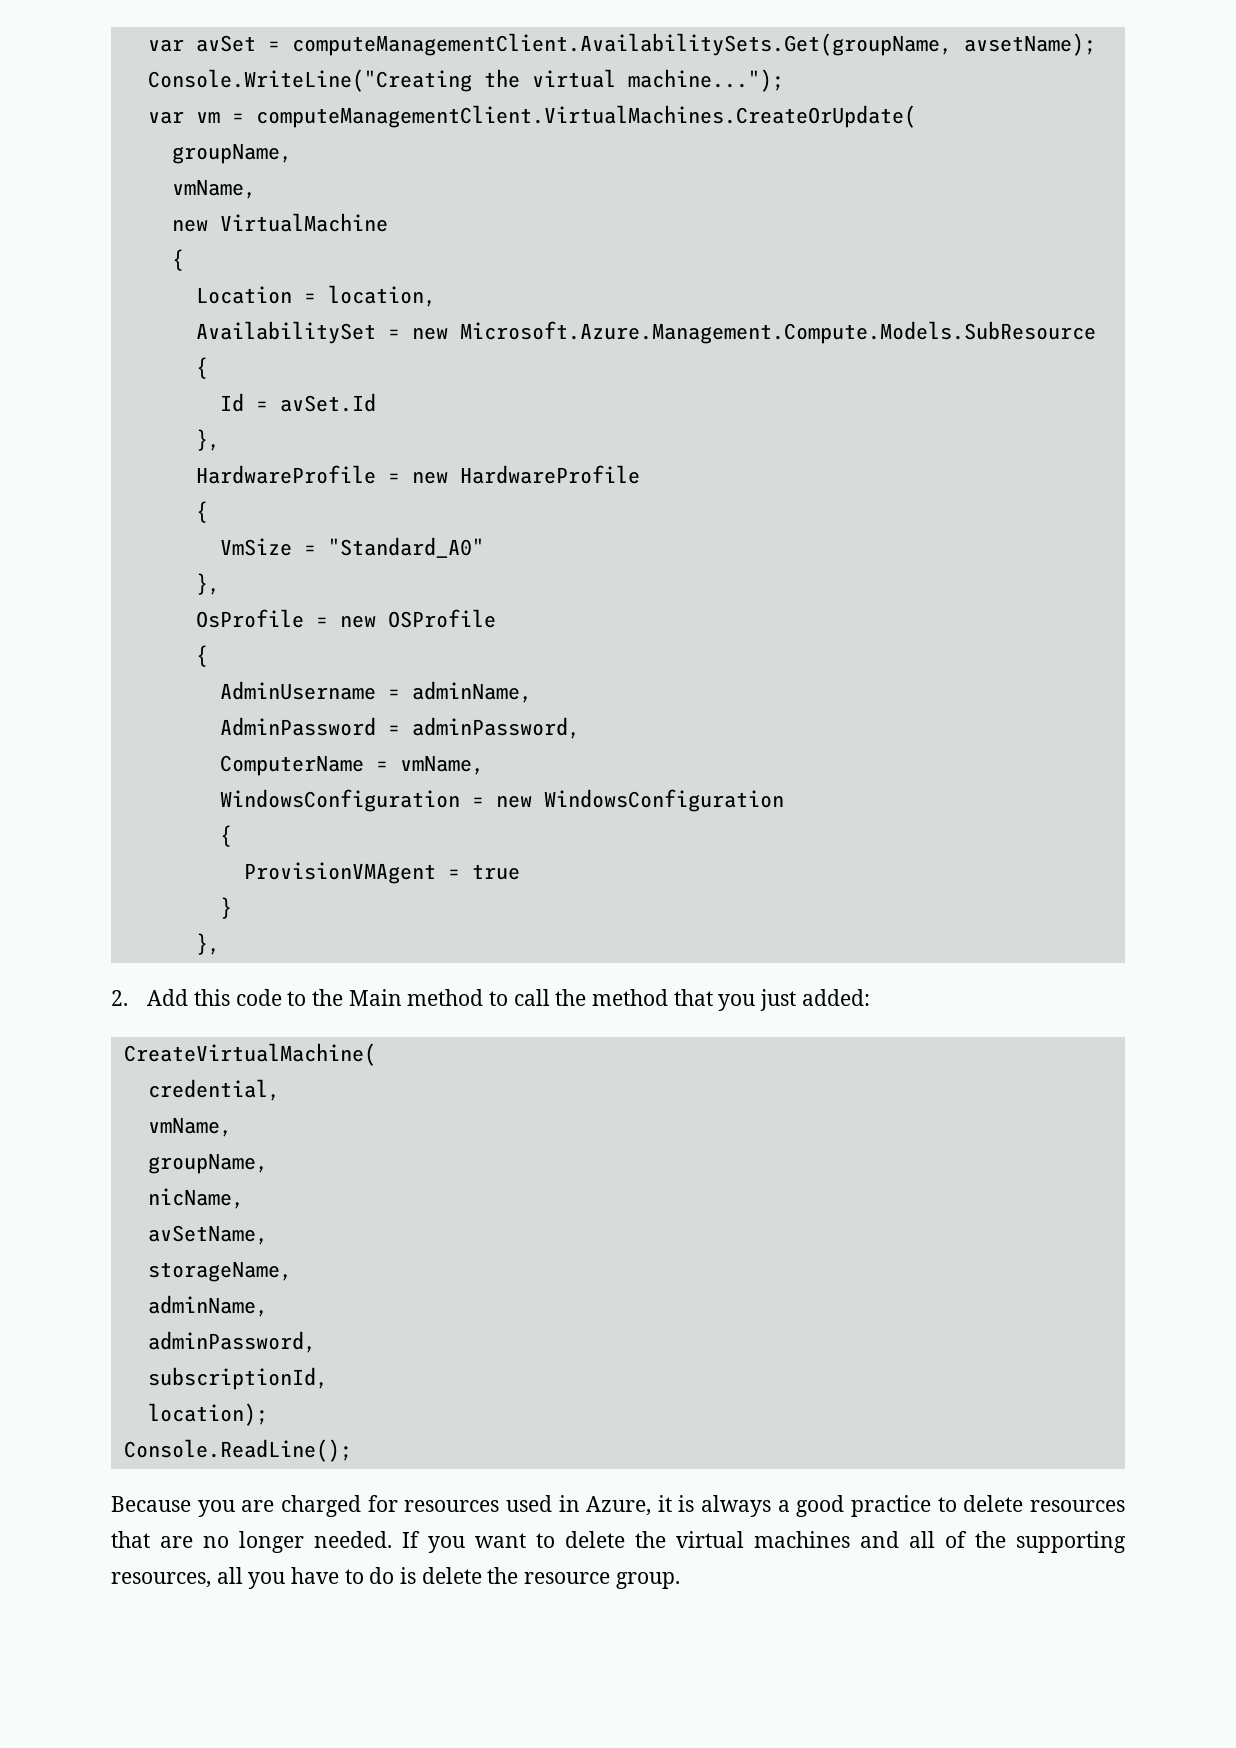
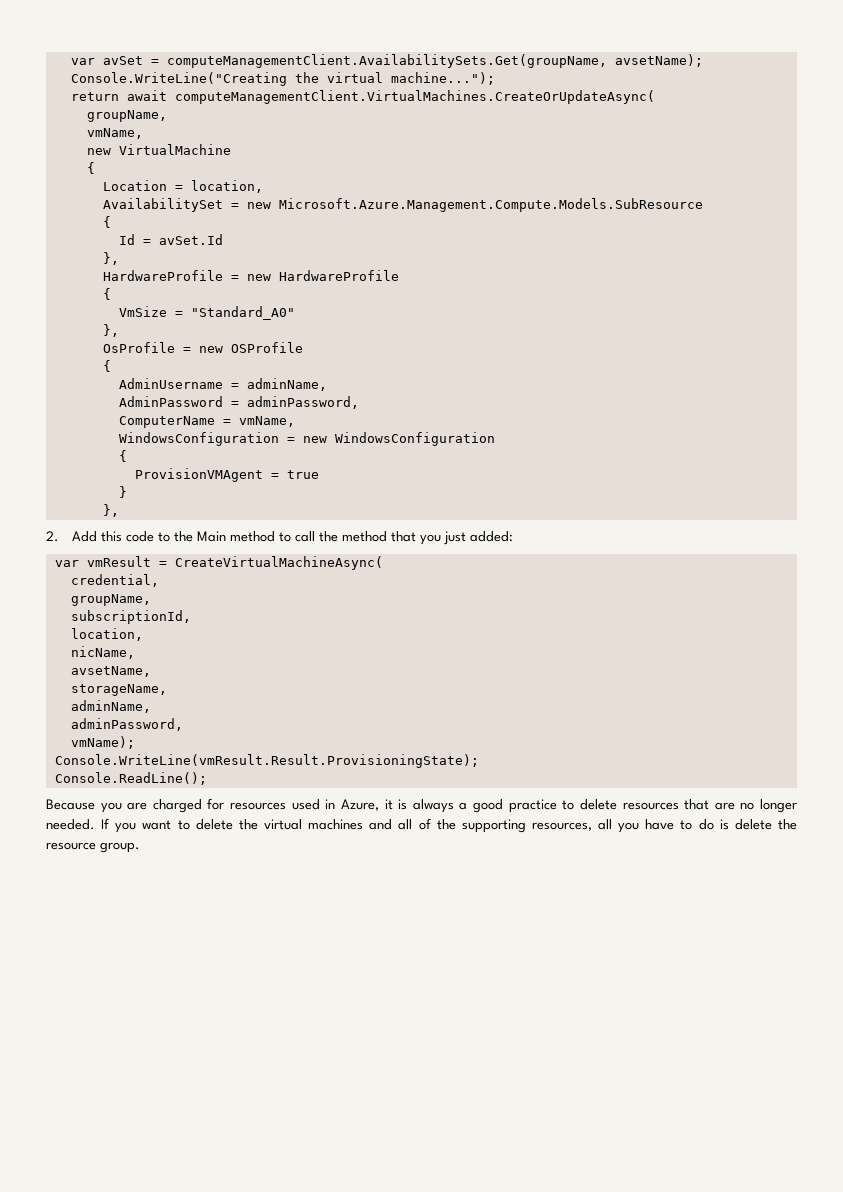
[147,105,916,128] var vm = computeManagementClient.VirtualMachines.CreateOrUpdate( -> [70,90,655,104] return await computeManagementClient.VirtualMachines.CreateOrUpdateAsync(
[123,1043,376,1066] [147,1079,280,1101] [147,1117,232,1137] [147,1153,268,1174] CreateVirtualMachine( // credential, // vmName, // groupName, -> [54,556,383,570] [70,574,159,587] [70,594,151,606] [70,610,191,624] [70,628,143,641] var vmResult = CreateVirtualMachineAsync( // credential, // groupName, // subscriptionId, // location,
[147,1225,268,1245] avSetName, -> [70,666,151,677] avsetName,
[147,1367,328,1390] [147,1403,268,1426] subscriptionId, // location); -> [70,736,135,749] [54,754,479,768] vmName); // Console.WriteLine(vmResult.Result.ProvisioningState);

